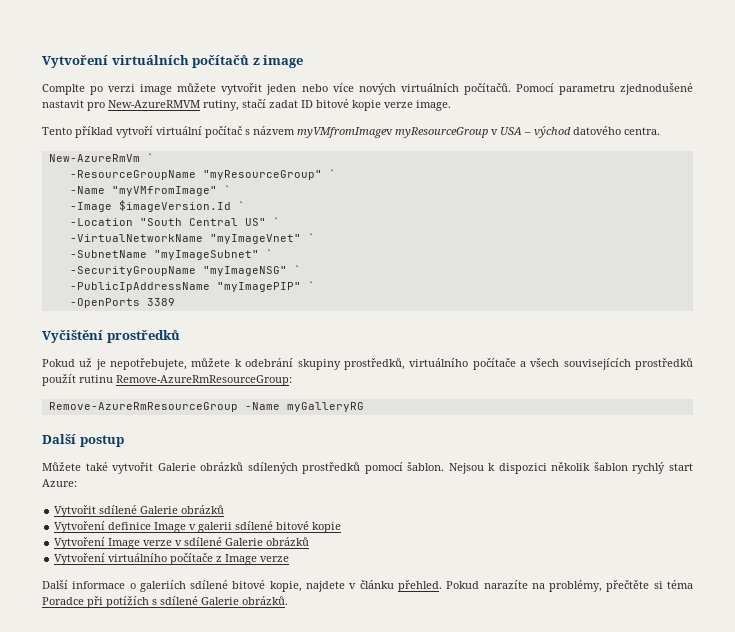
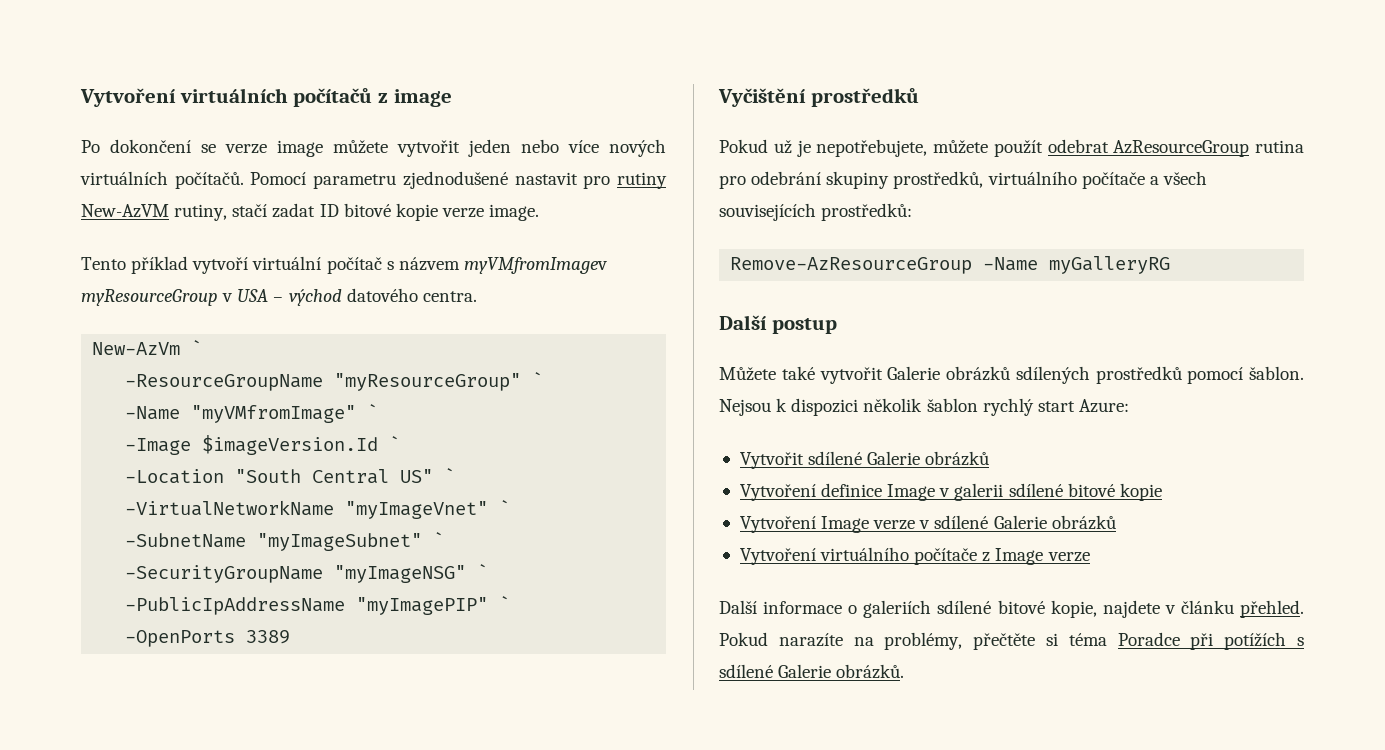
[42,84,136,95] Complte po verzi -> [81,139,267,154] Po dokončení se verze
[108,100,200,108] New-AzureRMVM -> [617,172,667,189] [81,204,169,218] rutiny New-AzVM
[48,154,140,162] New-AzureRmVm -> [92,342,181,355] New-AzVm
[234,359,242,367] k -> [993,139,1304,157] [719,175,746,189] použít odebrat AzResourceGroup rutina pro
[635,358,693,370] [42,374,292,386] [48,402,238,412] prostředků použít rutinu Remove-AzureRmResourceGroup: // Remove-AzureRmResourceGroup -> [821,203,913,221] [730,257,973,274] prostředků: // Remove-AzResourceGroup

